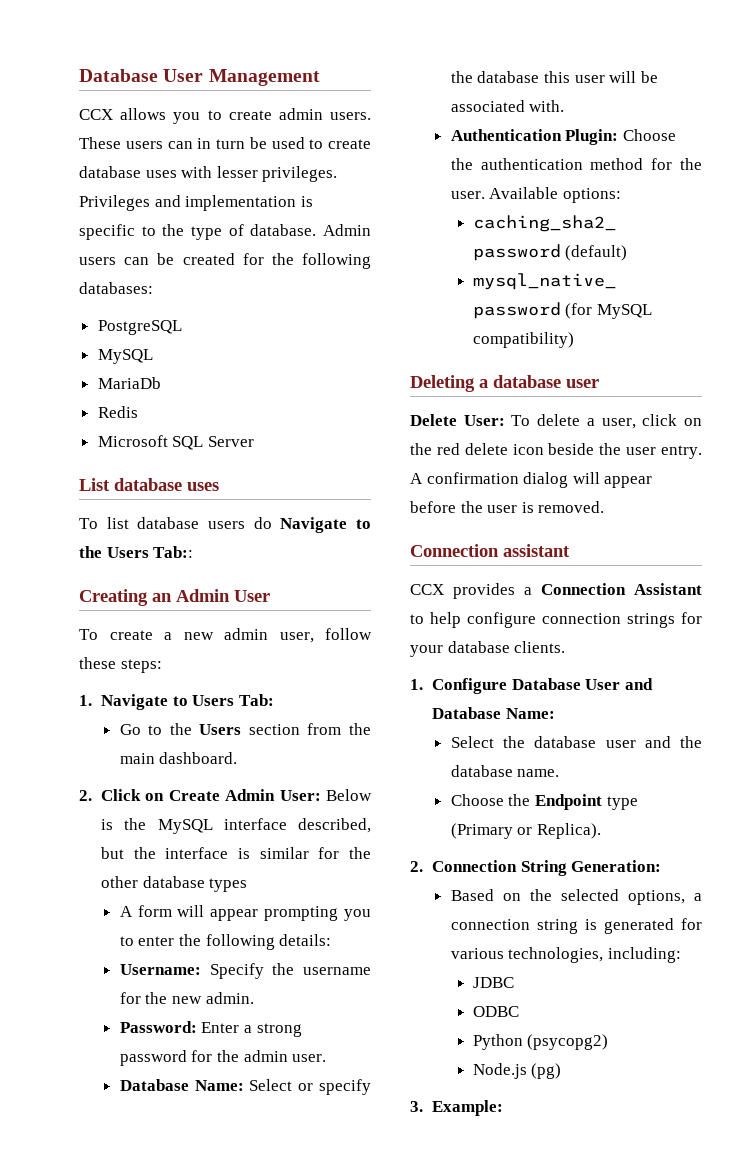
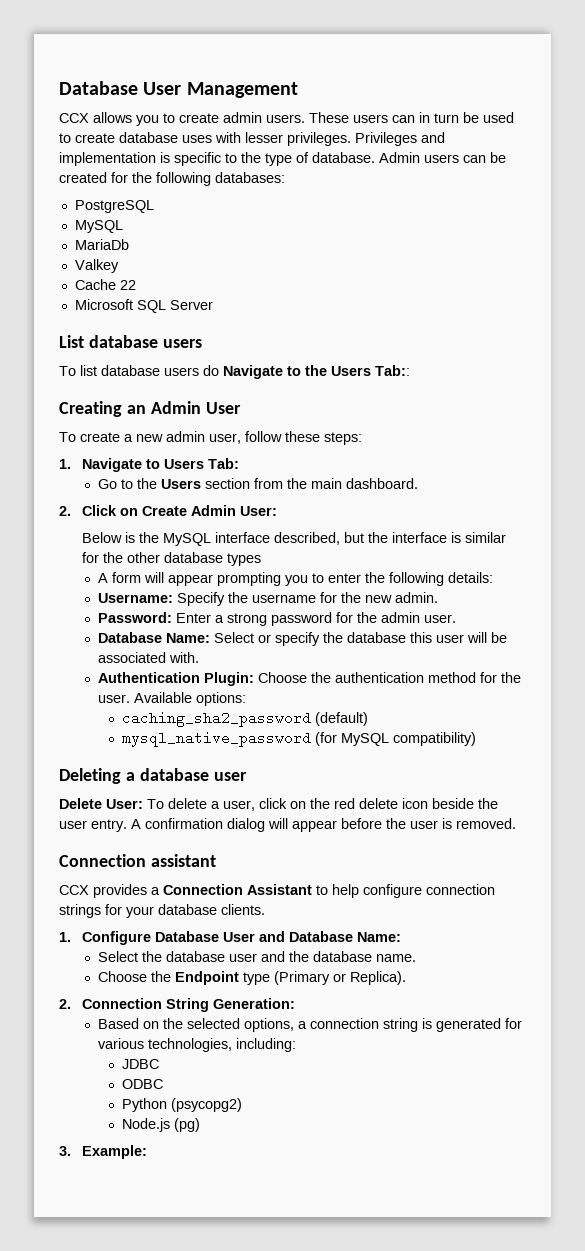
[97,406,138,418] Redis -> [74,259,119,273] [74,279,136,290] Valkey // Cache 22
[187,482,219,491] uses -> [162,339,202,348] users
(321, 795) none -> (278, 511) //

